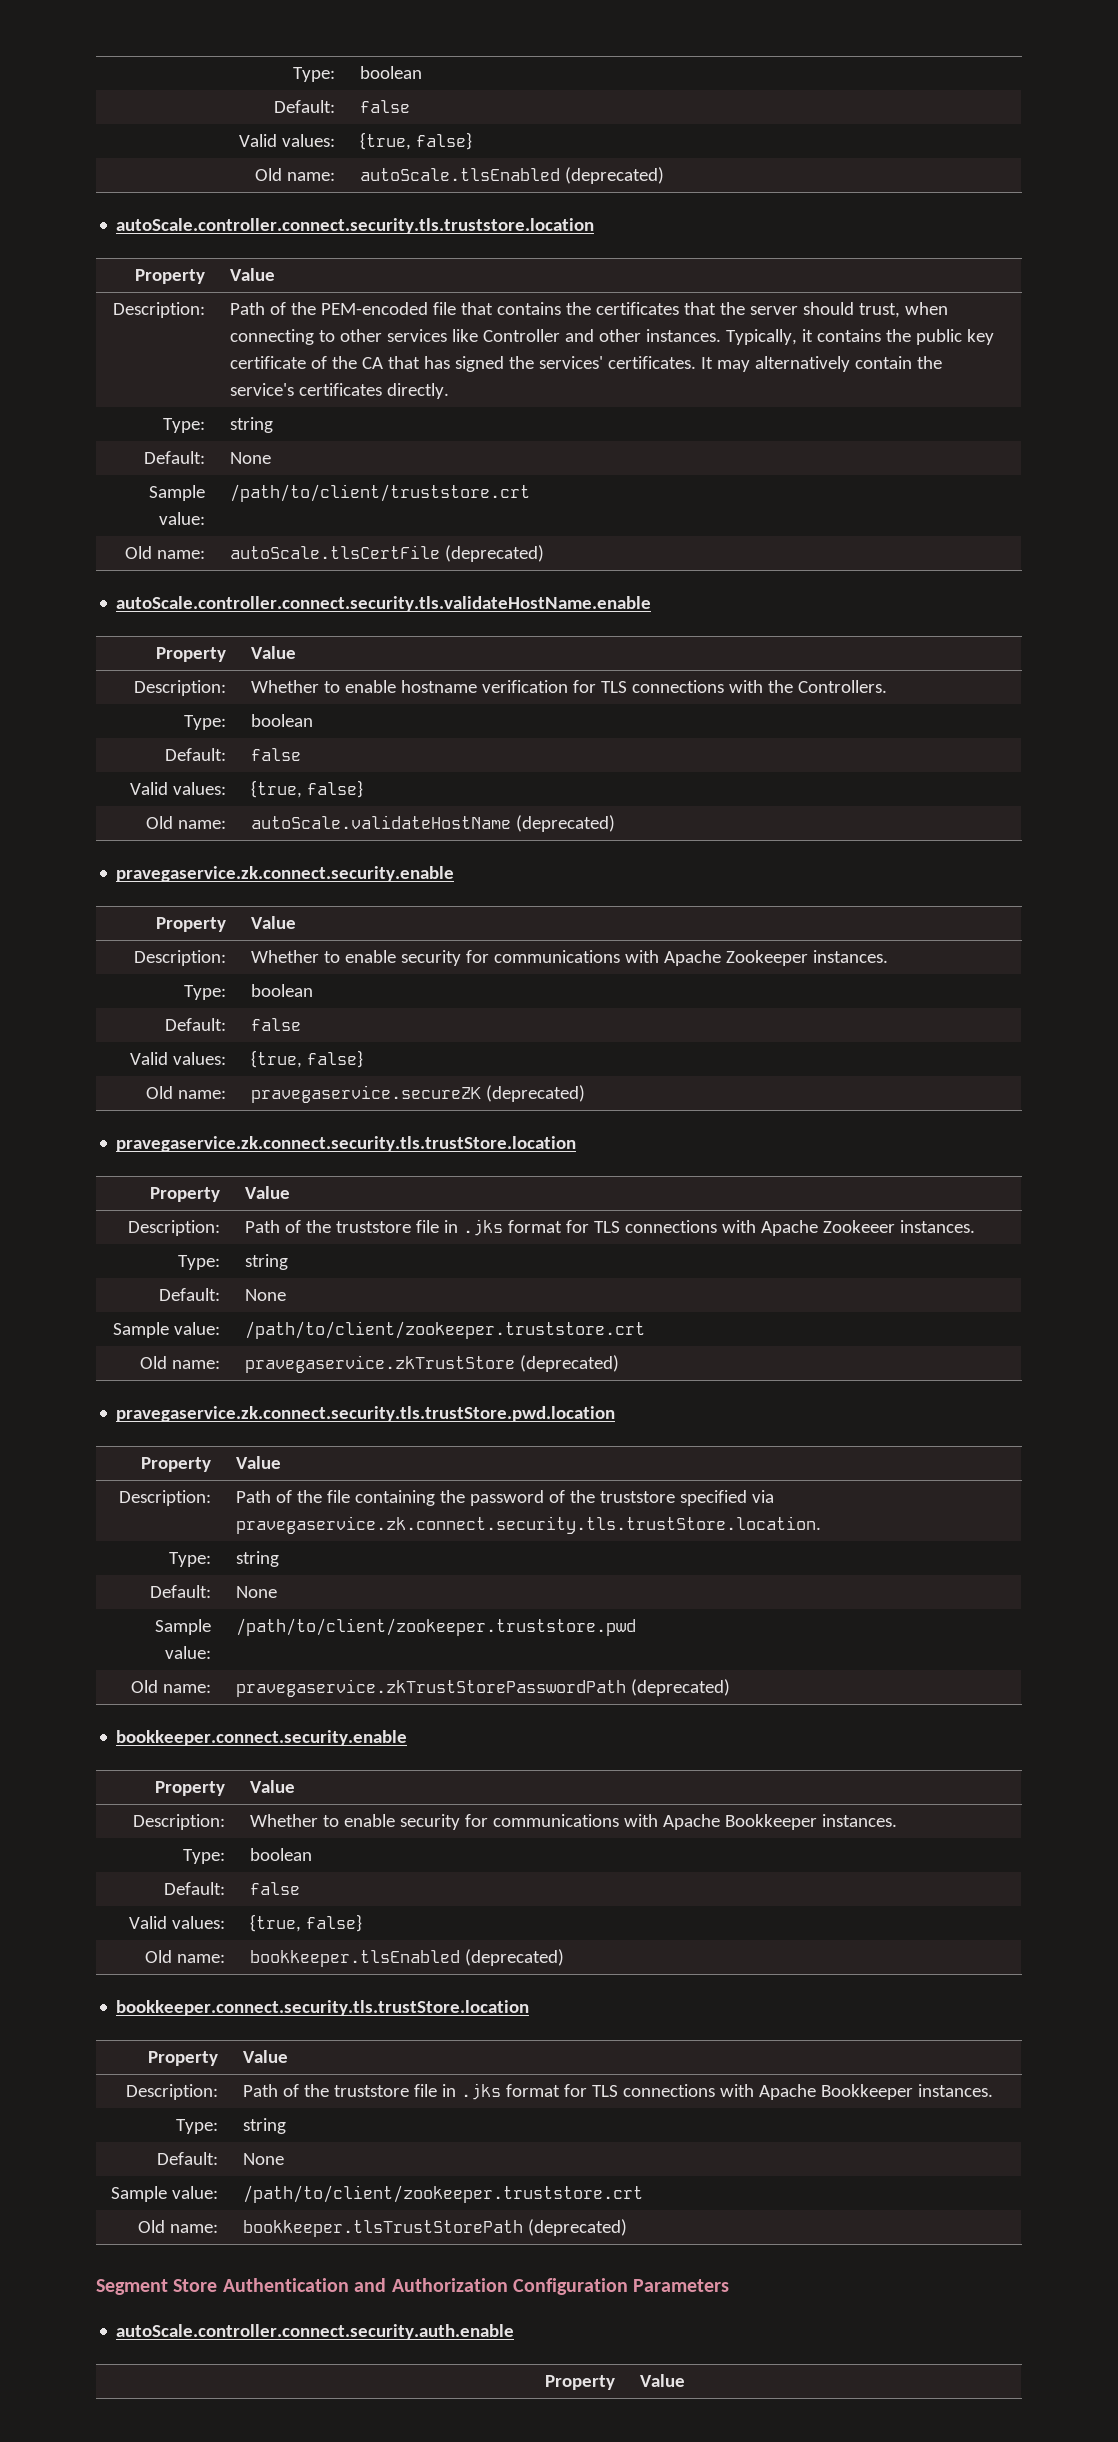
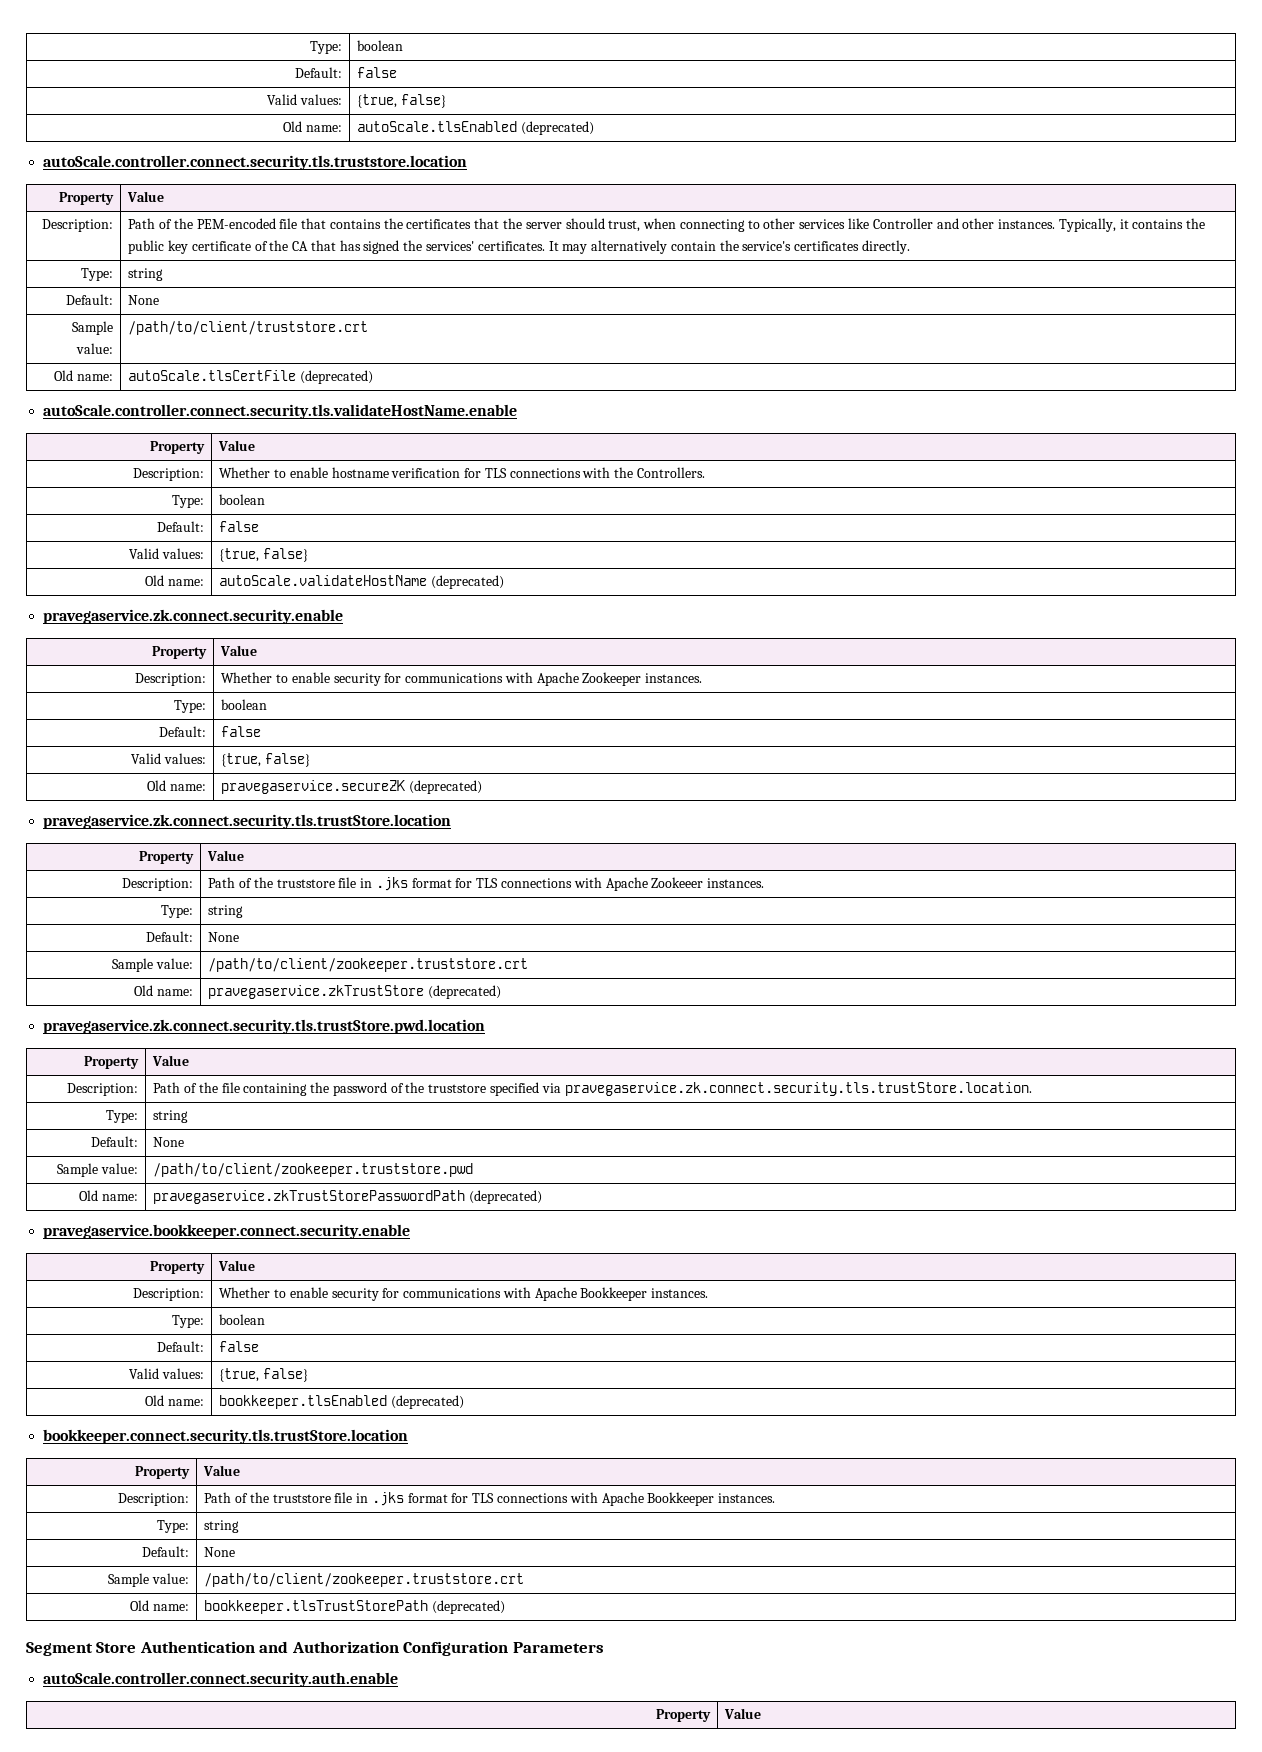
[116,1730,408,1746] bookkeeper.connect.security.enable -> [43,1224,411,1239] pravegaservice.bookkeeper.connect.security.enable

